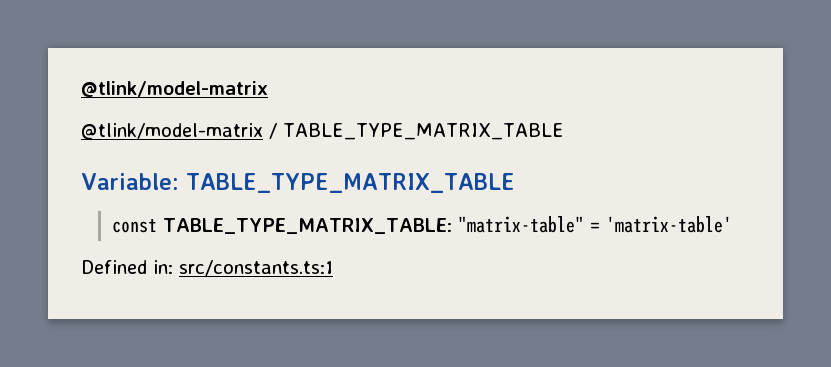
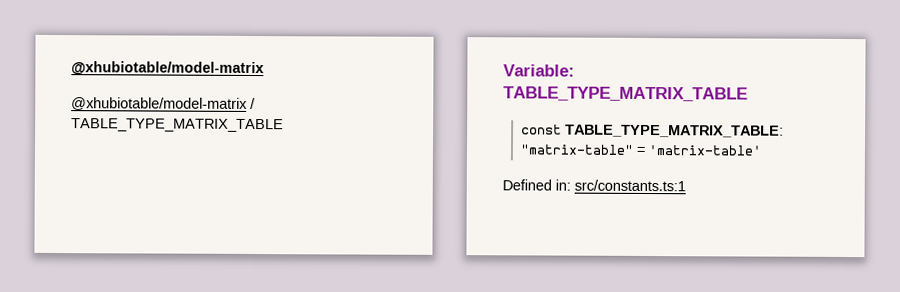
[81,81,268,97] [81,123,263,140] @tlink/model-matrix // @tlink/model-matrix -> [71,61,264,77] [71,97,248,111] @xhubiotable/model-matrix // @xhubiotable/model-matrix

